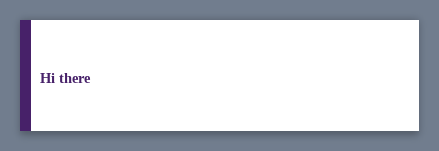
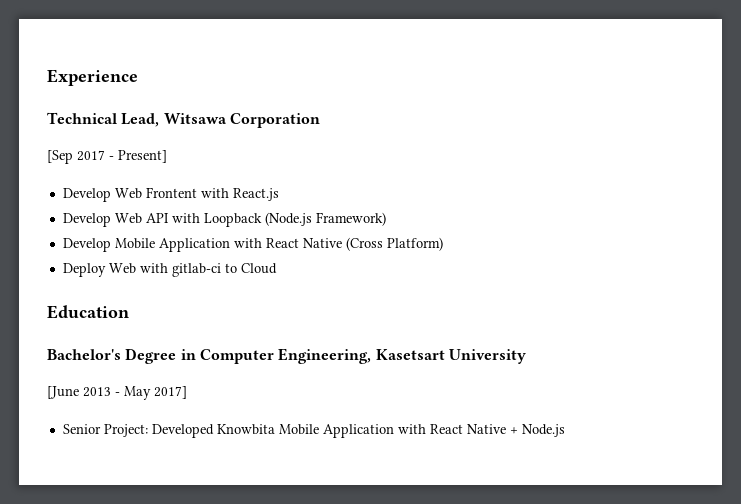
[40,73,91,83] Hi there -> [47,69,138,86] [47,112,320,128] [47,150,167,164] [62,187,279,202] [62,212,386,227] [62,237,443,252] [62,263,277,277] [47,305,129,319] [47,348,526,364] [47,386,187,400] [62,424,565,438] Experience // Technical Lead, Witsawa Corporation // [Sep 2017 - Present] // Develop Web Frontent with React.js // Develop Web API with Loopback (Node.js Framework) // Develop Mobile Application with React Native (Cross Platform) // Deploy Web with gitlab-ci to Cloud // Education // Bachelor's Degree in Computer Engineering, Kasetsart University // [June 2013 - May 2017] // Senior Project: Developed Knowbita Mobile Application with React Native + Node.js

